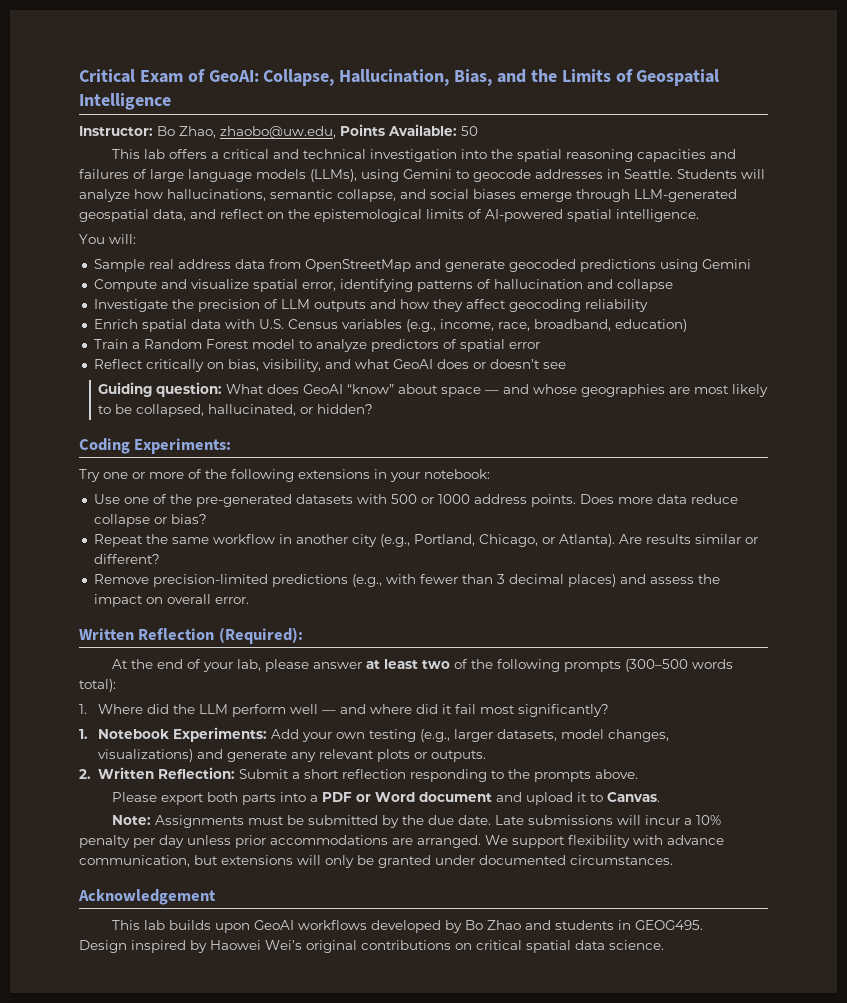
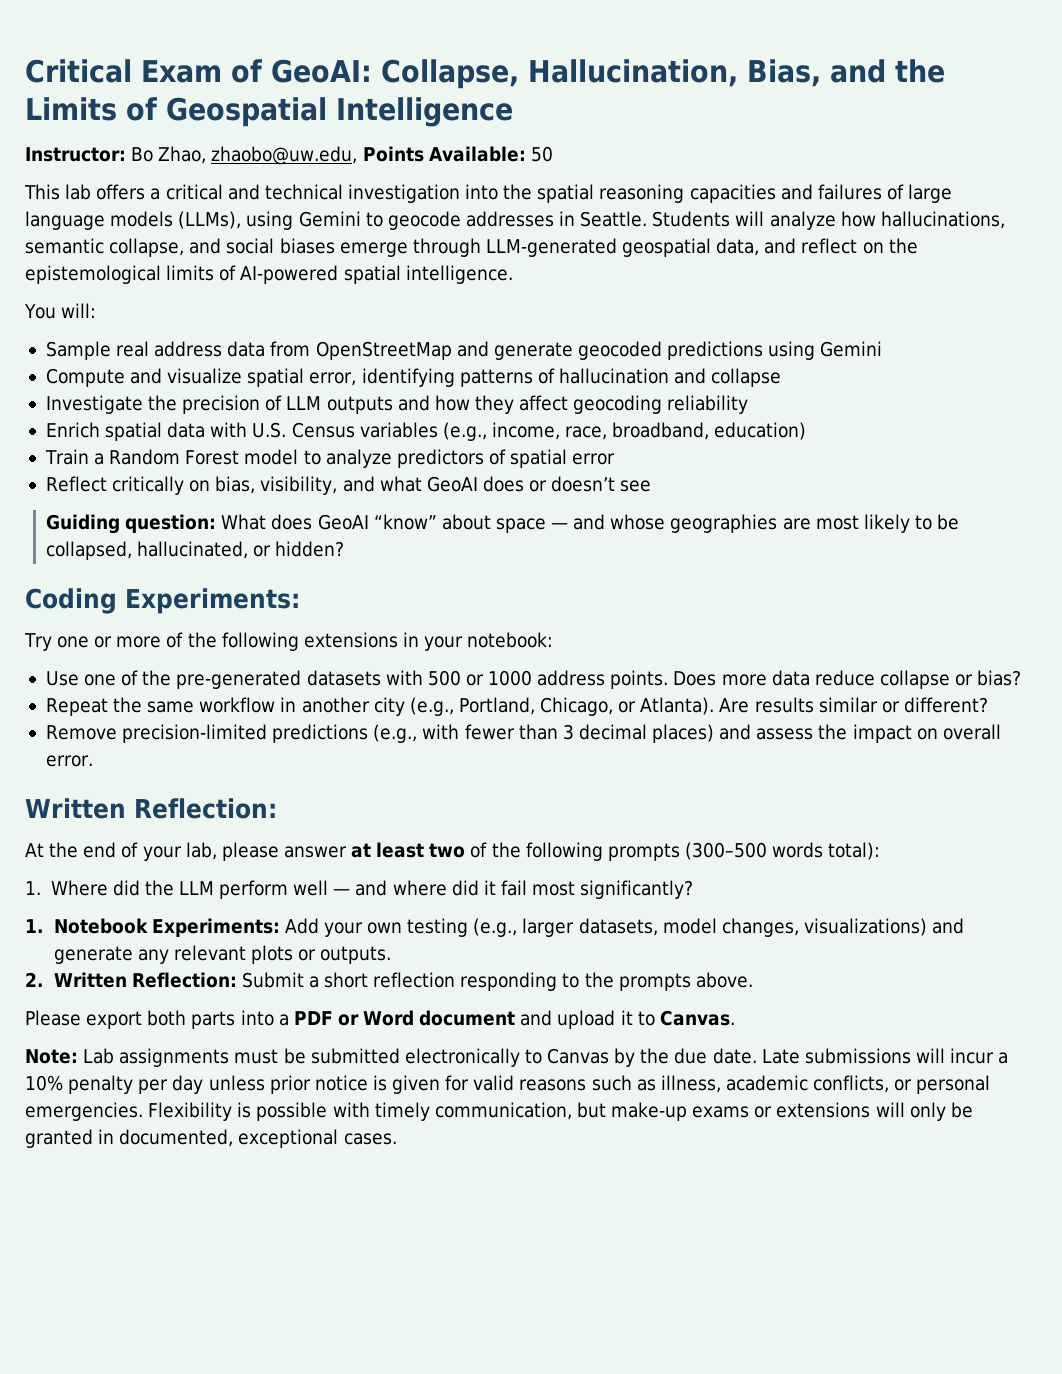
[138,627,303,644] Reflection (Required): -> [134,798,277,819] Reflection:
[154,815,244,828] Assignments -> [83,1048,230,1067] Lab assignments
(378, 820) none -> [404,1048,610,1067] electronically to Canvas
[270,835,724,848] [79,855,218,867] accommodations are arranged. We support flexibility with advance communication, but -> [314,1075,991,1094] [25,1102,773,1121] notice is given for valid reasons such as illness, academic conflicts, or personal emergencies. Flexibility is possible with timely communication, but make-up exams or
[435,855,673,865] [78,889,216,905] [111,920,703,933] [79,940,664,953] under documented circumstances. // Acknowledgement // This lab builds upon GeoAI workflows developed by Bo Zhao and students in GEOG495. // Design inspired by Haowei Wei’s original contributions on critical spatial data science. -> [98,1129,397,1148] in documented, exceptional cases.

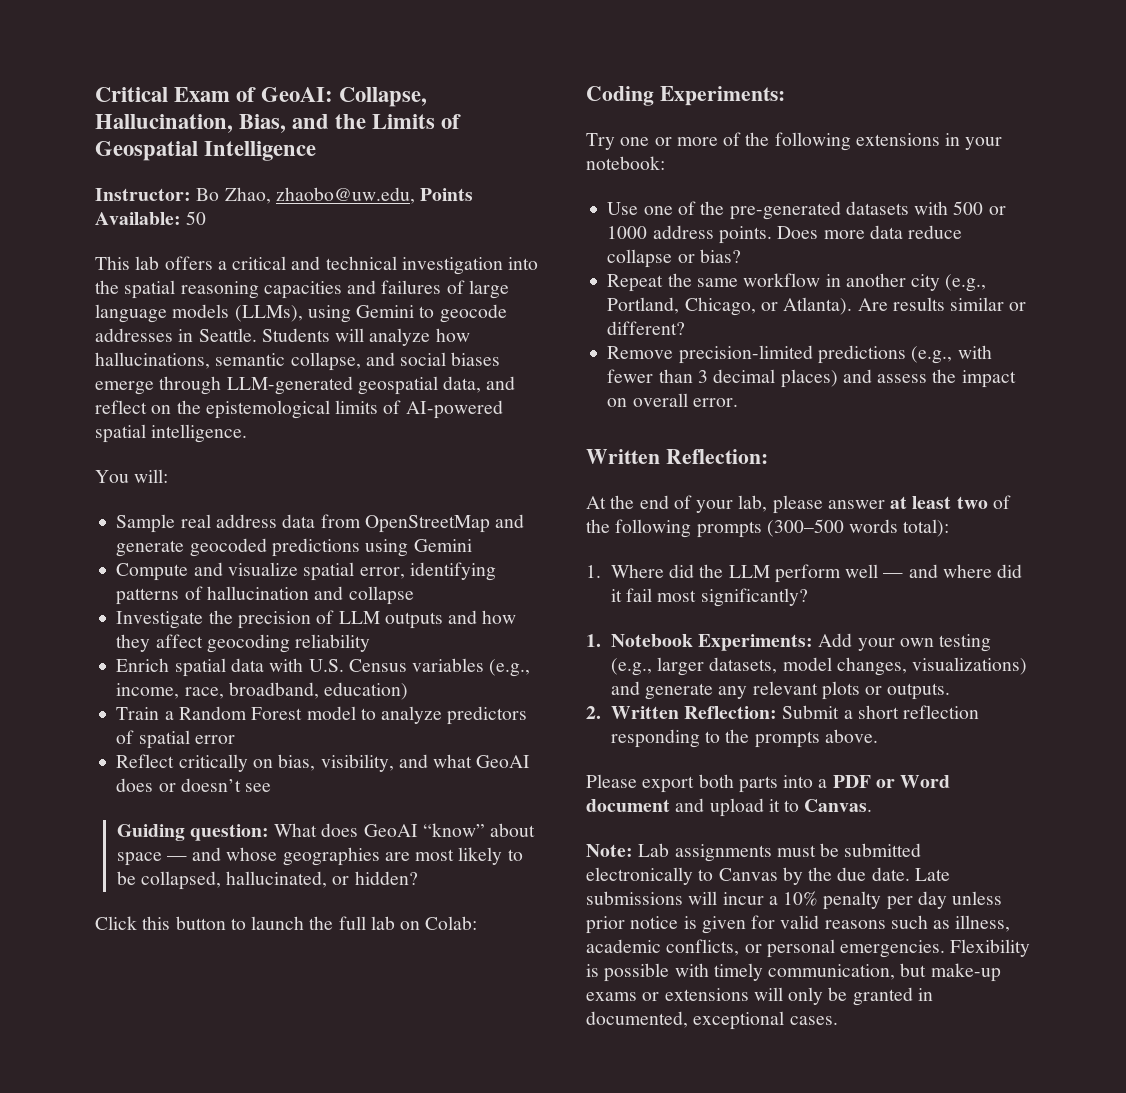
(345, 549) none -> [95,916,478,930] // Click this button to launch the full lab on Colab:

